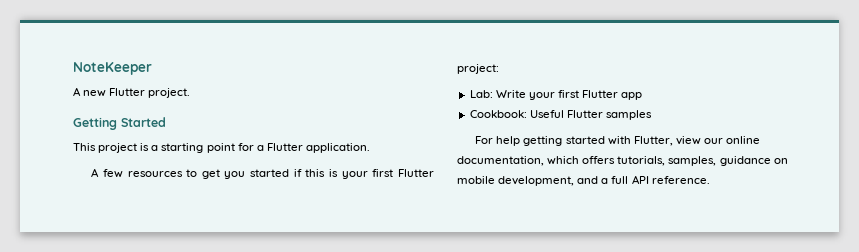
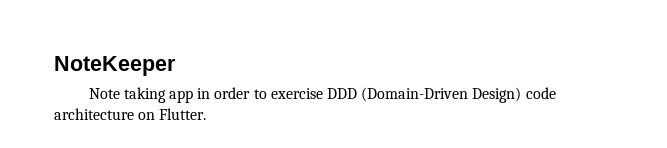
[73,87,191,98] [73,117,166,130] [73,143,370,153] [91,168,435,179] [457,64,499,74] [469,90,643,100] [469,110,652,120] [475,136,761,146] [457,156,788,166] [457,175,710,186] A new Flutter project. // Getting Started // This project is a starting point for a Flutter application. // A few resources to get you started if this is your first Flutter project: // Lab: Write your first Flutter app // Cookbook: Useful Flutter samples // For help getting started with Flutter, view our online documentation, which offers tutorials, samples, guidance on mobile development, and a full API reference. -> [88,87,556,103] [54,108,207,120] Note taking app in order to exercise DDD (Domain-Driven Design) code architecture on Flutter.

